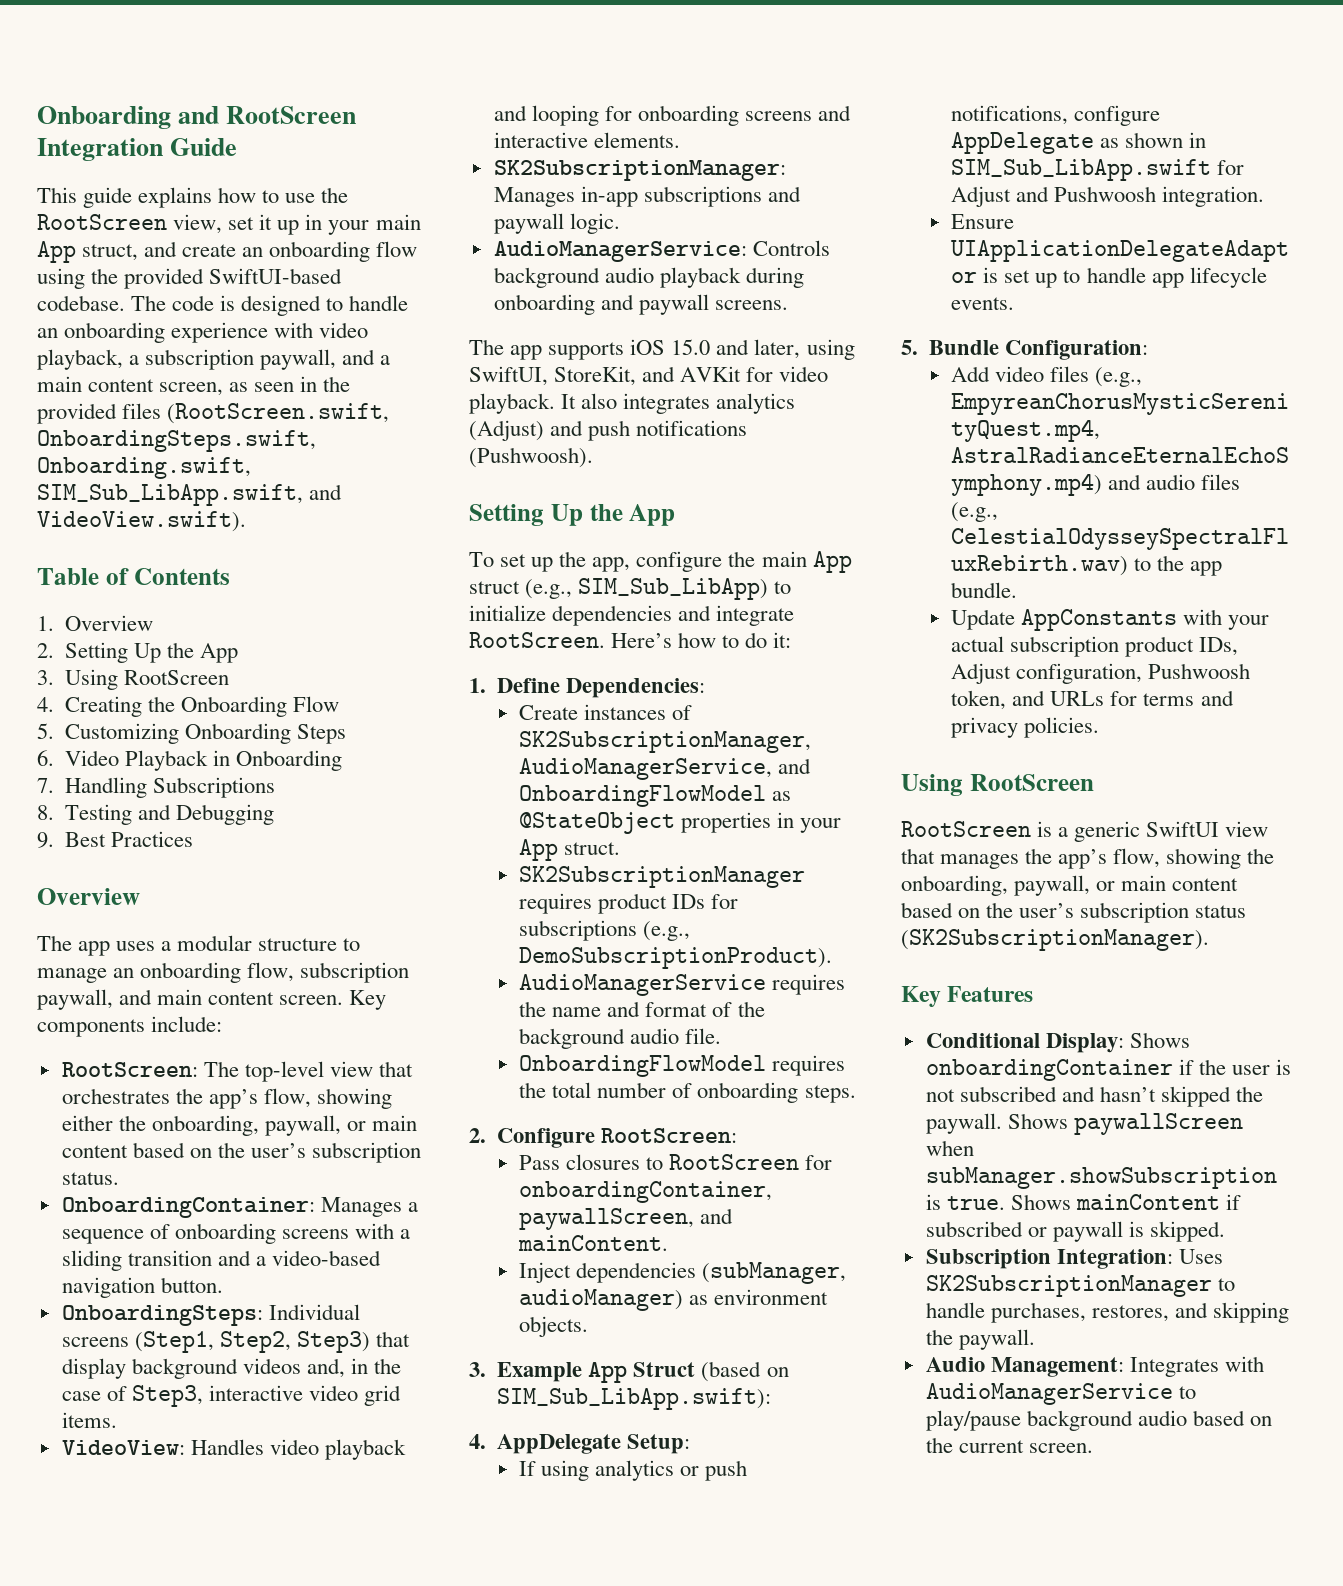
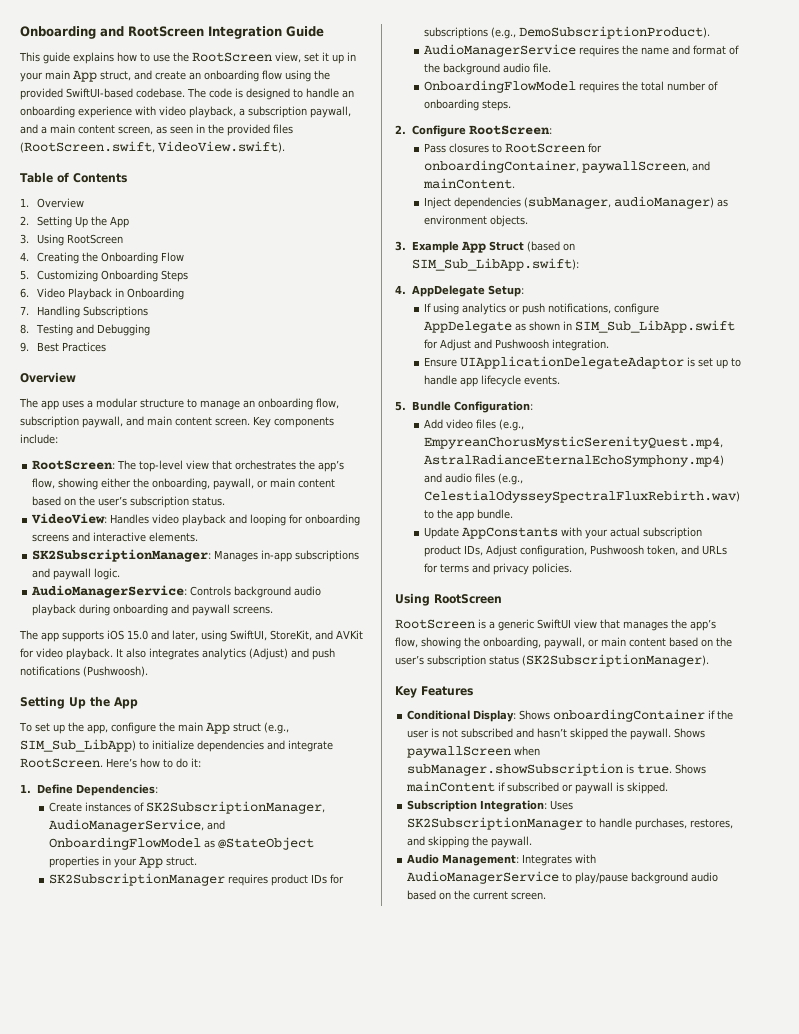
[37,430,316,452] [37,457,251,479] [37,484,343,506] OnboardingSteps.swift, Onboarding.swift, SIM_Sub_LibApp.swift, and -> (155, 147) none
[61,1197,418,1218] [61,1223,411,1244] [61,1250,382,1271] [61,1277,223,1298] [61,1304,360,1326] [61,1331,411,1353] [61,1358,402,1379] [61,1385,402,1407] [61,1412,117,1428] // OnboardingContainer: Manages a sequence of onboarding screens with a sliding transition and a video-based navigation button. // OnboardingSteps: Individual screens (Step1, Step2, Step3) that display background videos and, in the case of Step3, interactive video grid items. -> (226, 501) none

